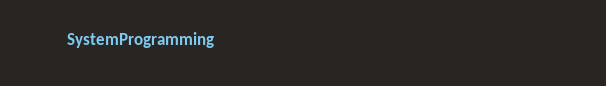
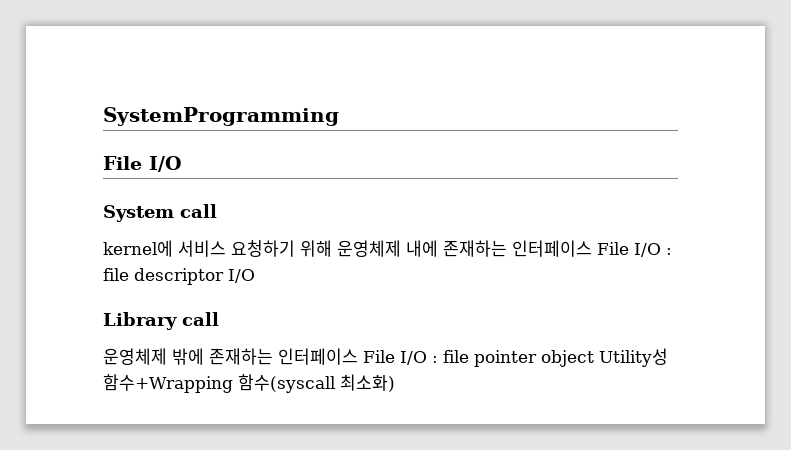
(214, 40) none -> [103,156,182,172] [103,204,217,222] [103,240,672,257] [103,268,255,285] [103,312,219,330] [103,348,668,367] [103,374,395,393] // File I/O // System call // kernel에 서비스 요청하기 위해 운영체제 내에 존재하는 인터페이스 File I/O : file descriptor I/O // Library call // 운영체제 밖에 존재하는 인터페이스 File I/O : file pointer object Utility성 함수+Wrapping 함수(syscall 최소화)

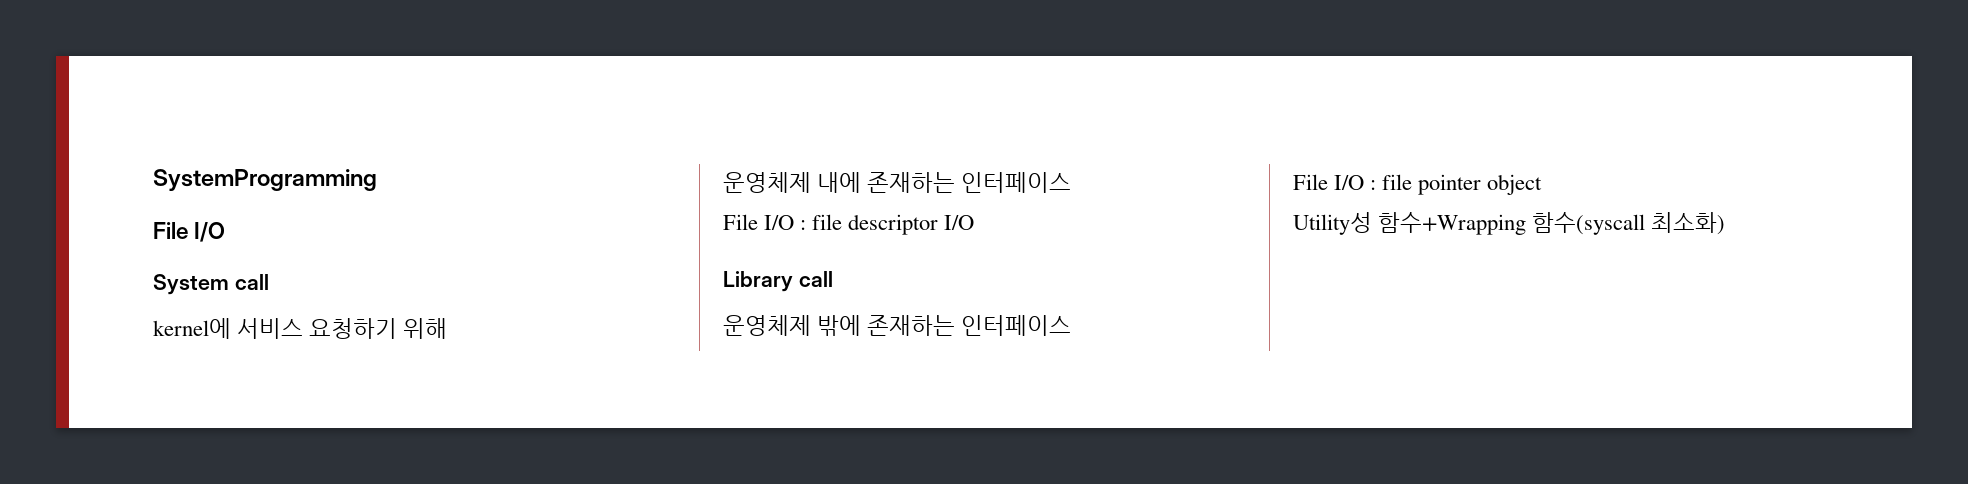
(332, 248) none -> (448, 328) //
(592, 248) none -> (1072, 182) //
(358, 356) none -> (1072, 325) //
(594, 358) none -> (1543, 184) //

